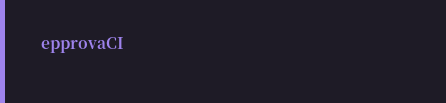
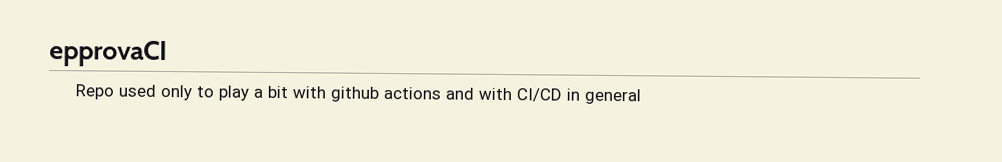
(124, 45) none -> [74,84,641,105] // Repo used only to play a bit with github actions and with CI/CD in general

